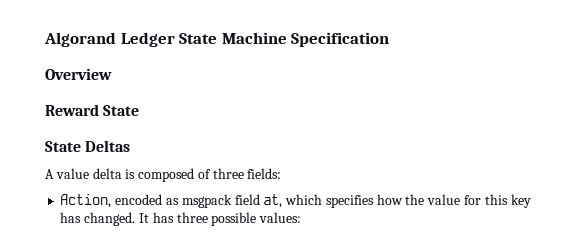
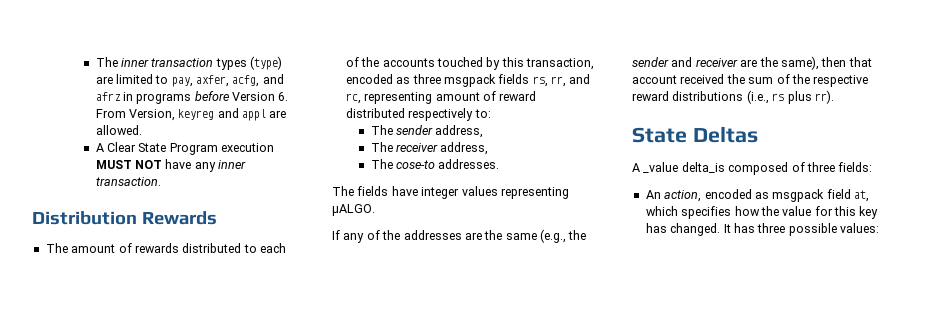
[44,32,390,47] [45,68,112,80] [45,104,140,116] Algorand Ledger State Machine Specification // Overview // Reward State -> [95,56,283,70] [95,74,284,87] [95,91,289,104] [95,108,287,121] [95,125,142,135] [95,142,275,155] [95,159,247,172] [95,177,161,186] [32,211,217,225] [45,243,286,253] [345,57,594,70] [345,74,591,87] [345,91,537,104] [345,108,491,121] [370,125,484,138] [370,142,489,155] [370,159,500,169] [332,186,569,199] [332,204,375,216] [332,229,587,243] [632,56,872,70] [632,74,869,87] [632,90,834,104] The inner transaction types (type) are limited to pay, axfer, acfg, and afrz in programs before Version 6. From Version, keyreg and appl are allowed. // A Clear State Program execution MUST NOT have any inner transaction. // Distribution Rewards // The amount of rewards distributed to each of the accounts touched by this transaction, encoded as three msgpack fields rs, rr, and rc, representing amount of reward distributed respectively to: // The sender address, // The receiver address, // The cose-to addresses. // The fields have integer values representing μALGO. // If any of the addresses are the same (e.g., the sender and receiver are the same), then that account received the sum of the respective reward distributions (i.e., rs plus rr).
[55,168,136,179] value delta is -> [643,162,725,173] _value delta_is
[60,194,112,208] Action, -> [645,190,702,202] An action,

